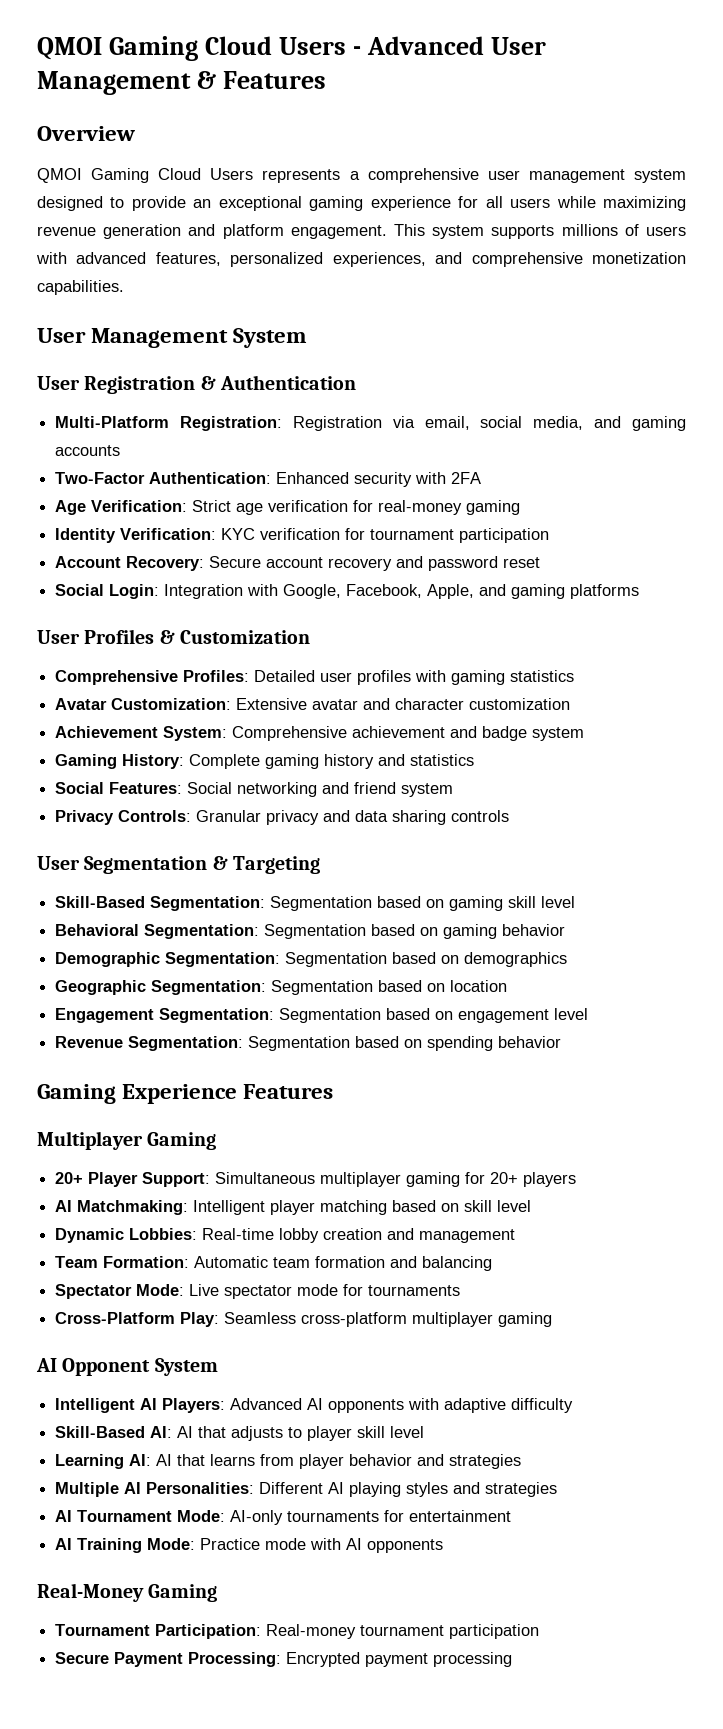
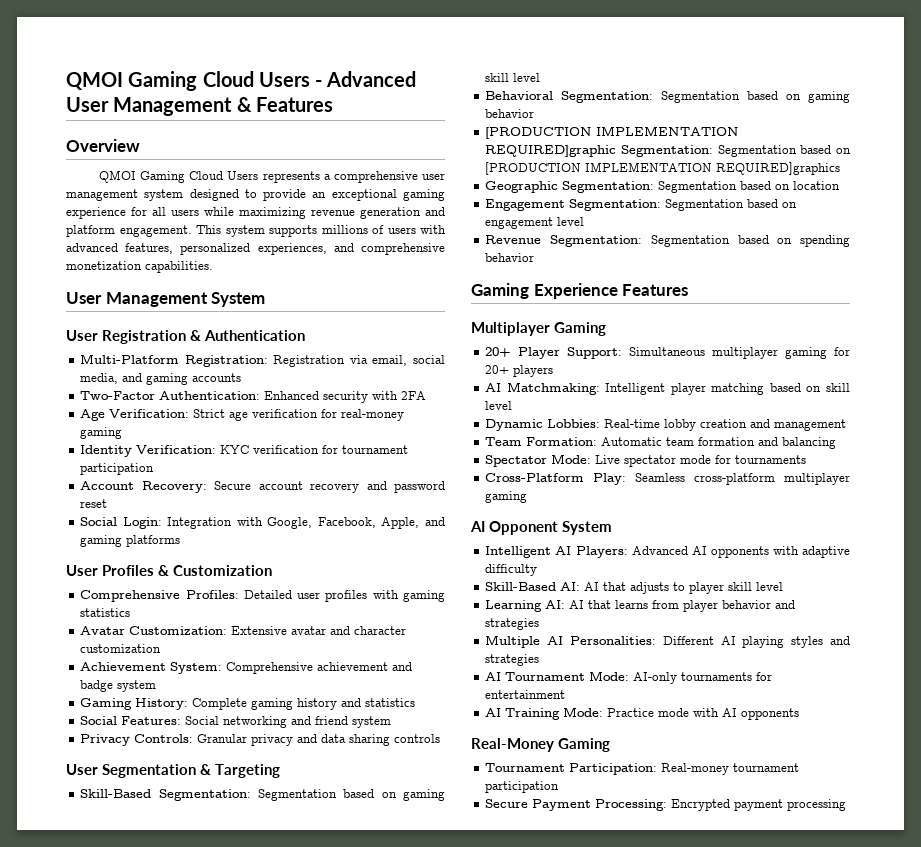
[55,952,568,967] Demographic Segmentation: Segmentation based on demographics -> [485,126,740,139] [485,145,851,157] [485,162,841,175] [PRODUCTION IMPLEMENTATION REQUIRED]graphic Segmentation: Segmentation based on [PRODUCTION IMPLEMENTATION REQUIRED]graphics

